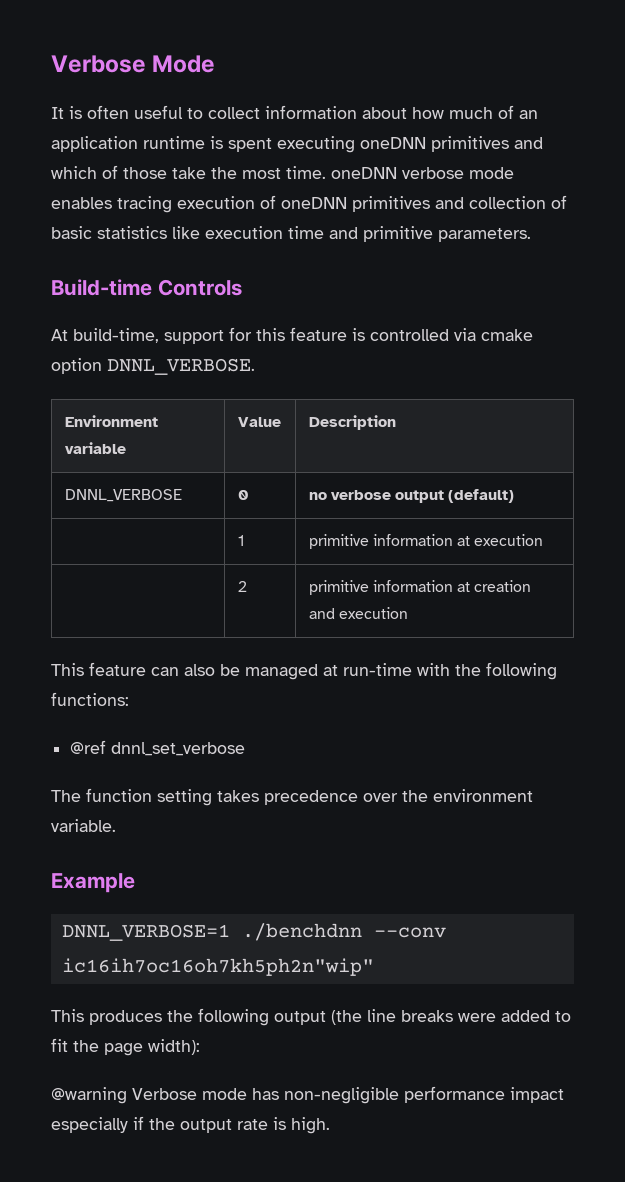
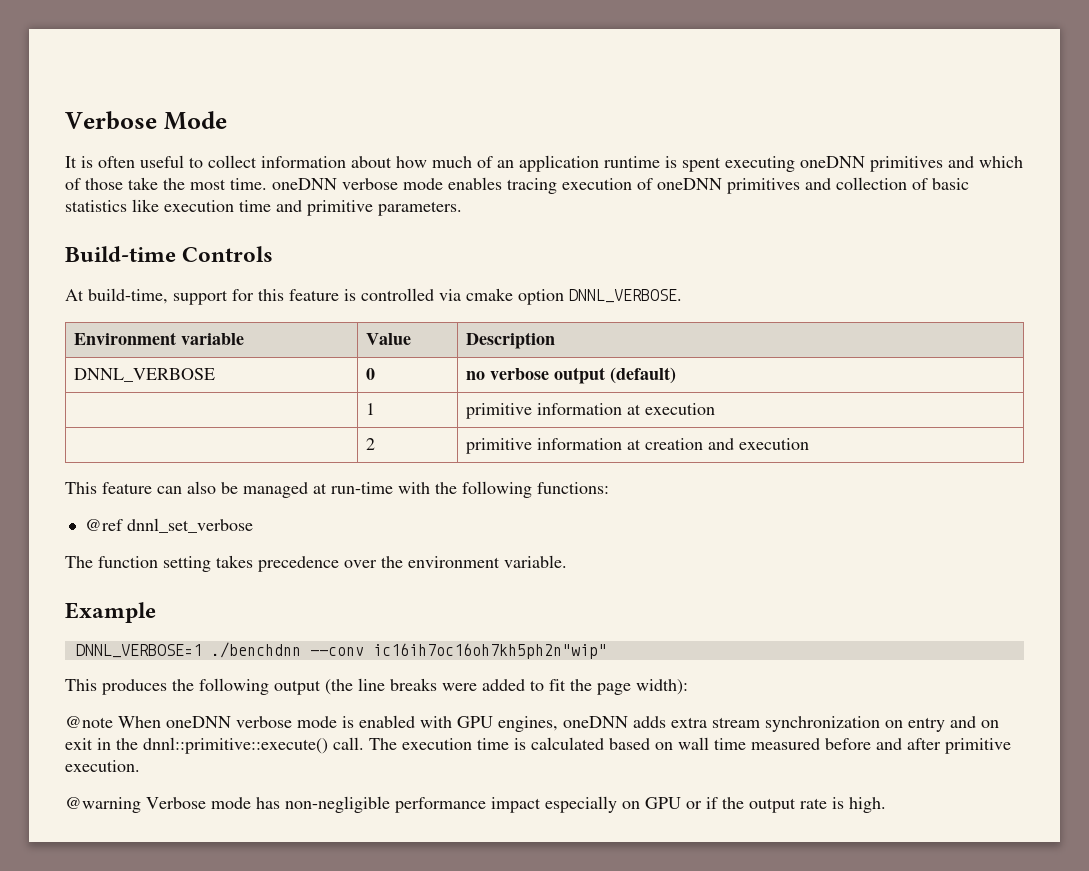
(200, 1047) none -> [65,715,999,732] [65,737,1011,754] [65,760,140,772] // @note When oneDNN verbose mode is enabled with GPU engines, oneDNN adds extra stream synchronization on entry and on exit in the dnnl::primitive::execute() call. The execution time is calculated based on wall time measured before and after primitive execution.
(128, 1125) none -> [622,797,702,809] on GPU or

